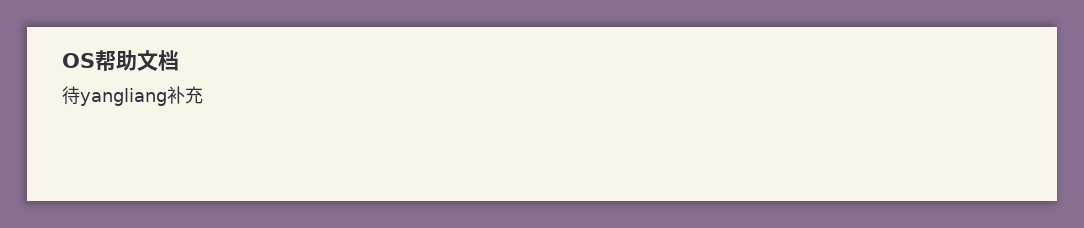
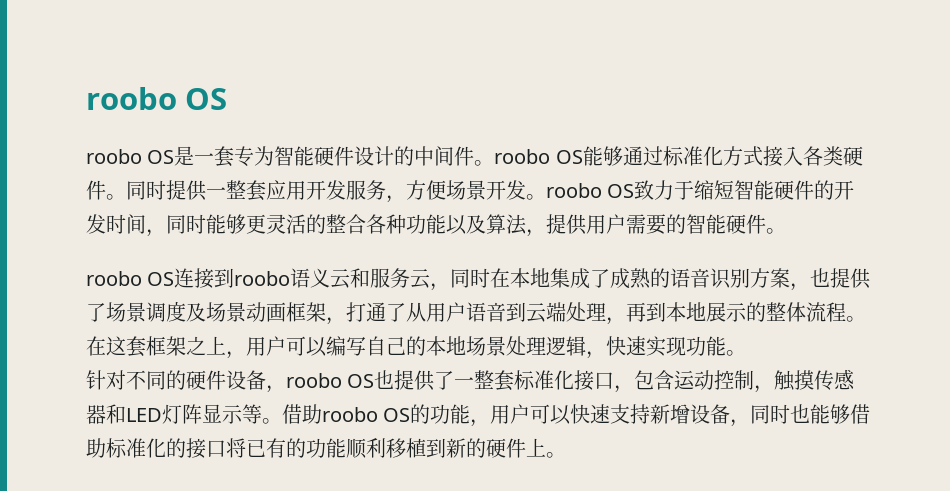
[62,50,179,71] [62,86,203,106] OS帮助文档 // 待yangliang补充 -> [86,87,228,110] [86,146,863,167] [86,180,855,203] [86,214,786,237] [86,268,872,291] [86,301,866,325] [86,336,746,359] [86,369,856,393] [86,404,871,427] [86,438,566,459] roobo OS // roobo OS是一套专为智能硬件设计的中间件。roobo OS能够通过标准化方式接入各类硬件。同时提供一整套应用开发服务，方便场景开发。roobo OS致力于缩短智能硬件的开发时间，同时能够更灵活的整合各种功能以及算法，提供用户需要的智能硬件。 // roobo OS连接到roobo语义云和服务云，同时在本地集成了成熟的语音识别方案，也提供了场景调度及场景动画框架，打通了从用户语音到云端处理，再到本地展示的整体流程。在这套框架之上，用户可以编写自己的本地场景处理逻辑，快速实现功能。 // 针对不同的硬件设备，roobo OS也提供了一整套标准化接口，包含运动控制，触摸传感器和LED灯阵显示等。借助roobo OS的功能，用户可以快速支持新增设备，同时也能够借助标准化的接口将已有的功能顺利移植到新的硬件上。

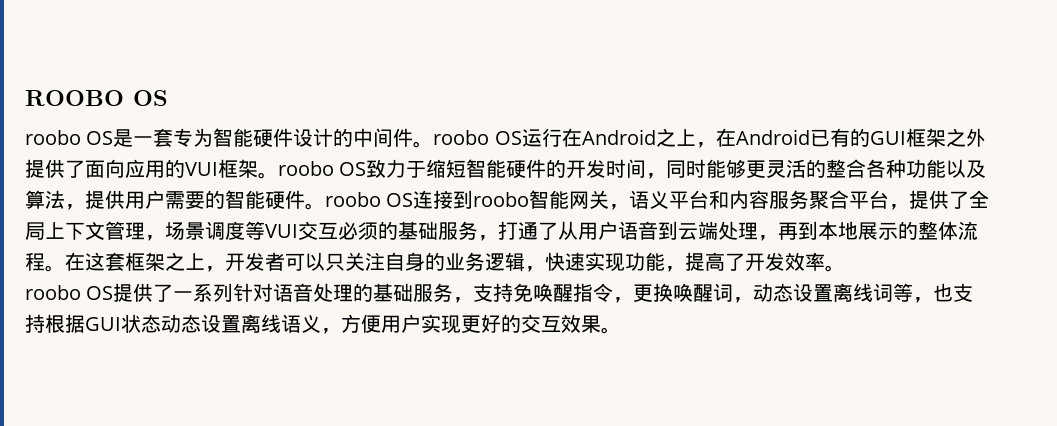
[86,87,177,110] roobo -> [25,90,124,106] ROOBO
[582,146,863,167] [86,180,526,203] 能够通过标准化方式接入各类硬件。同时提供一整套应用开发服务，方便场景开发 -> [521,128,986,148] [25,159,258,178] 运行在Android之上，在Android已有的GUI框架之外提供了面向应用的VUI框架
(786, 231) // -> (325, 206) none
[290,268,872,291] [86,301,326,322] 语义云和服务云，同时在本地集成了成熟的语音识别方案，也提供了场景调度及场景动画框架 -> [529,190,990,210] [25,221,478,241] 智能网关，语义平台和内容服务聚合平台，提供了全局上下文管理，场景调度等VUI交互必须的基础服务
[246,336,546,357] 用户可以编写自己的本地场景处理 -> [225,252,485,271] 开发者可以只关注自身的业务
[726,350,746,356] [86,370,395,393] 。 // 针对不同的硬件设备，roobo OS也 -> [665,252,845,272] [25,285,114,300] ，提高了开发效率。 // roobo OS
[474,369,856,393] [86,404,871,427] [86,438,546,459] 整套标准化接口，包含运动控制，触摸传感器和LED灯阵显示等。借助roobo OS的功能，用户可以快速支持新增设备，同时也能够借助标准化的接口将已有的功能顺利移植到新的硬件上 -> [193,283,974,303] [25,314,601,334] 系列针对语音处理的基础服务，支持免唤醒指令，更换唤醒词，动态设置离线词等，也支持根据GUI状态动态设置离线语义，方便用户实现更好的交互效果

